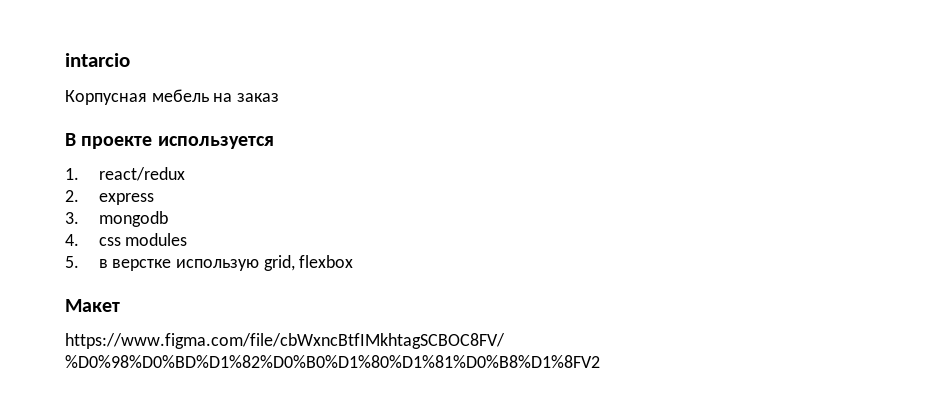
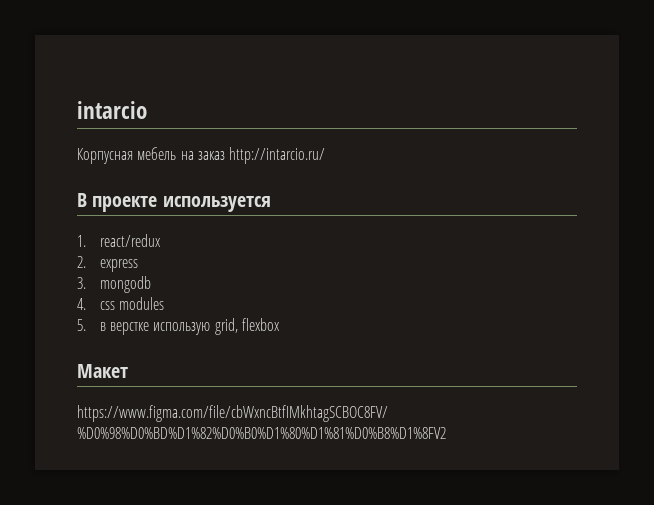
(280, 97) none -> [229,147,326,164] http://intarcio.ru/

